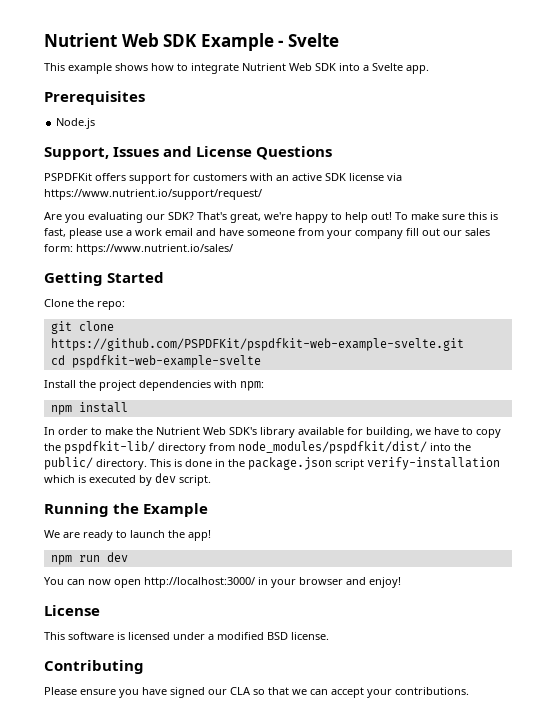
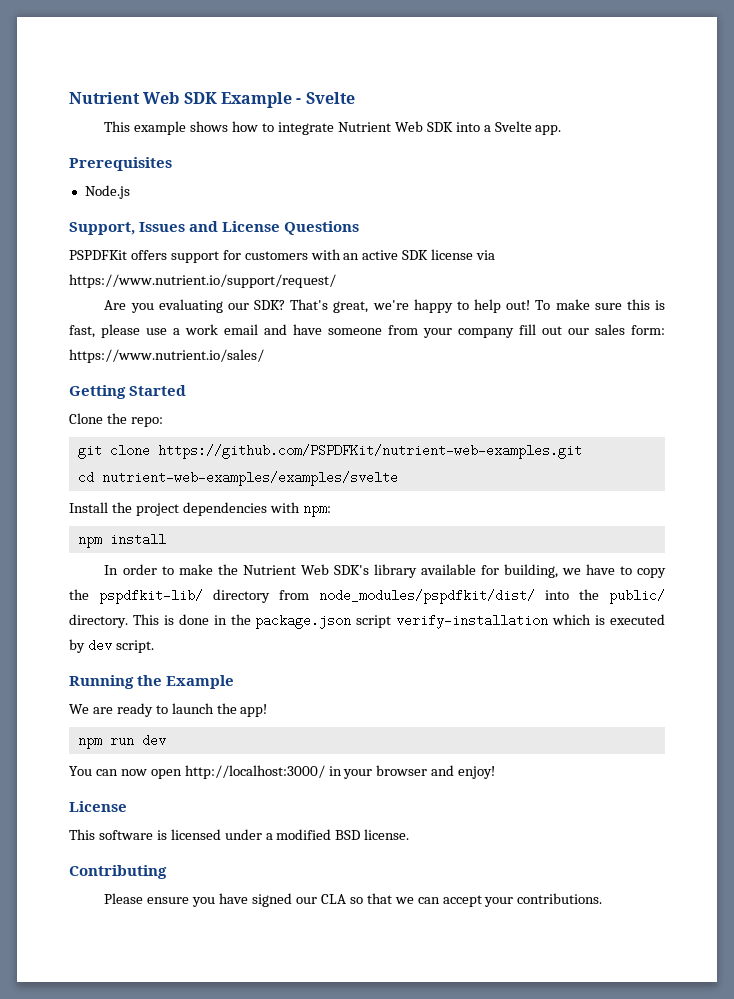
[50,338,464,351] https://github.com/PSPDFKit/pspdfkit-web-example-svelte.git -> [157,444,582,459] https://github.com/PSPDFKit/nutrient-web-examples.git
[71,355,261,368] pspdfkit-web-example-svelte -> [101,471,398,486] nutrient-web-examples/examples/svelte

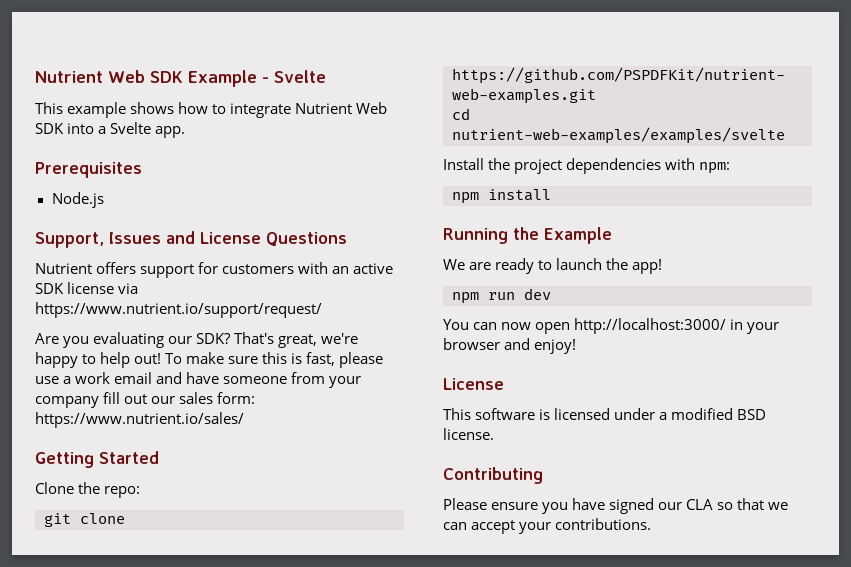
[69,250,127,260] PSPDFKit -> [35,263,92,274] Nutrient
[104,564,666,578] [69,589,665,604] [69,614,665,629] [69,639,154,653] // In order to make the Nutrient Web SDK's library available for building, we have to copy the pspdfkit-lib/ directory from node_modules/pspdfkit/dist/ into the public/ directory. This is done in the package.json script verify-installation which is executed by dev script. -> (551, 195) none

